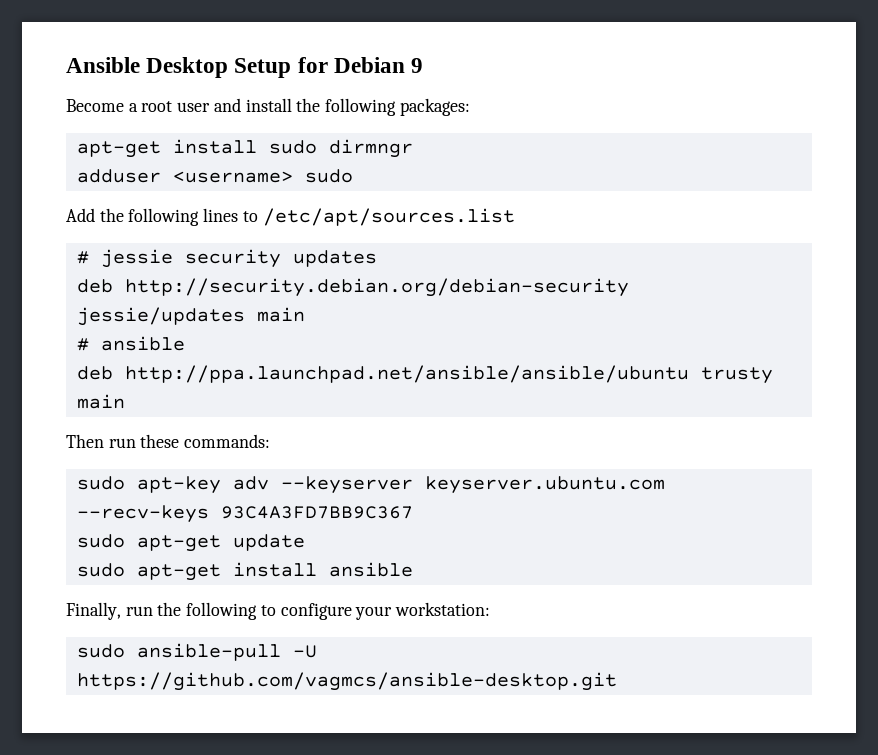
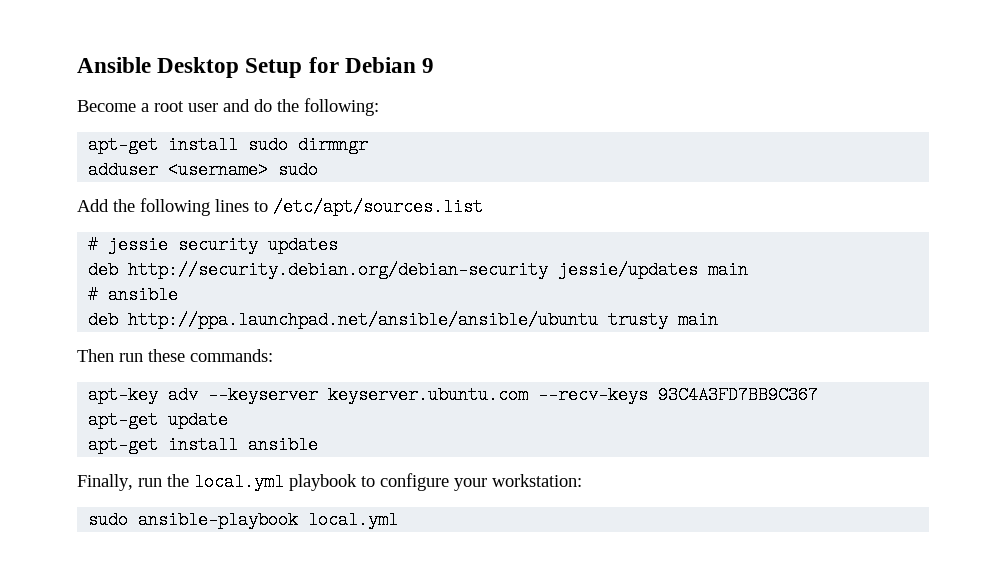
[245,98,470,116] install the following packages: -> [254,98,379,116] do the following:
[76,476,125,490] sudo -> (273, 355) none
[76,534,125,548] sudo -> (819, 395) none
[76,563,125,577] sudo -> (229, 420) none
[186,602,258,620] following -> [194,473,357,491] local.yml playbook
[136,643,317,661] [76,672,617,691] ansible-pull -U https://github.com/vagmcs/ansible-desktop.git -> [138,511,399,529] ansible-playbook local.yml

